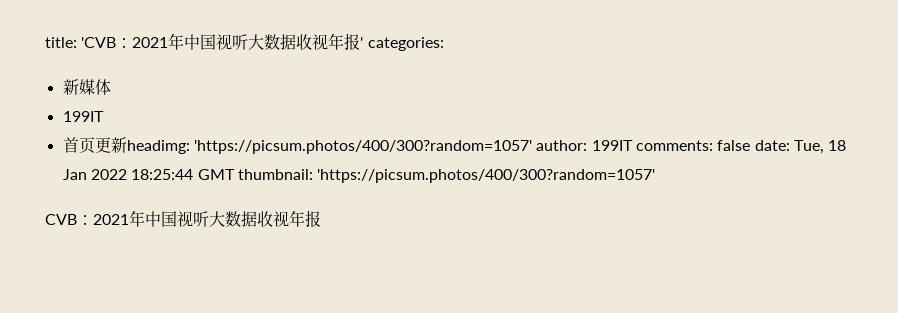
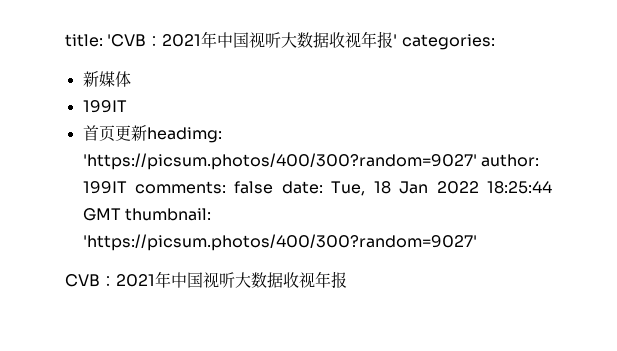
[193,140,532,154] 'https://picsum.photos/400/300?random=1057' -> [82,153,477,170] 'https://picsum.photos/400/300?random=9027'
[317,169,656,183] 'https://picsum.photos/400/300?random=1057' -> [82,234,477,251] 'https://picsum.photos/400/300?random=9027'

